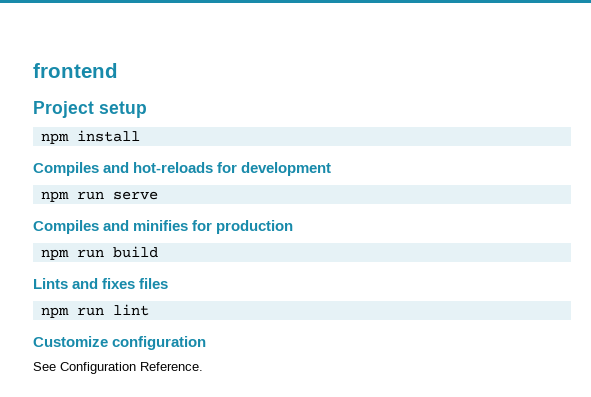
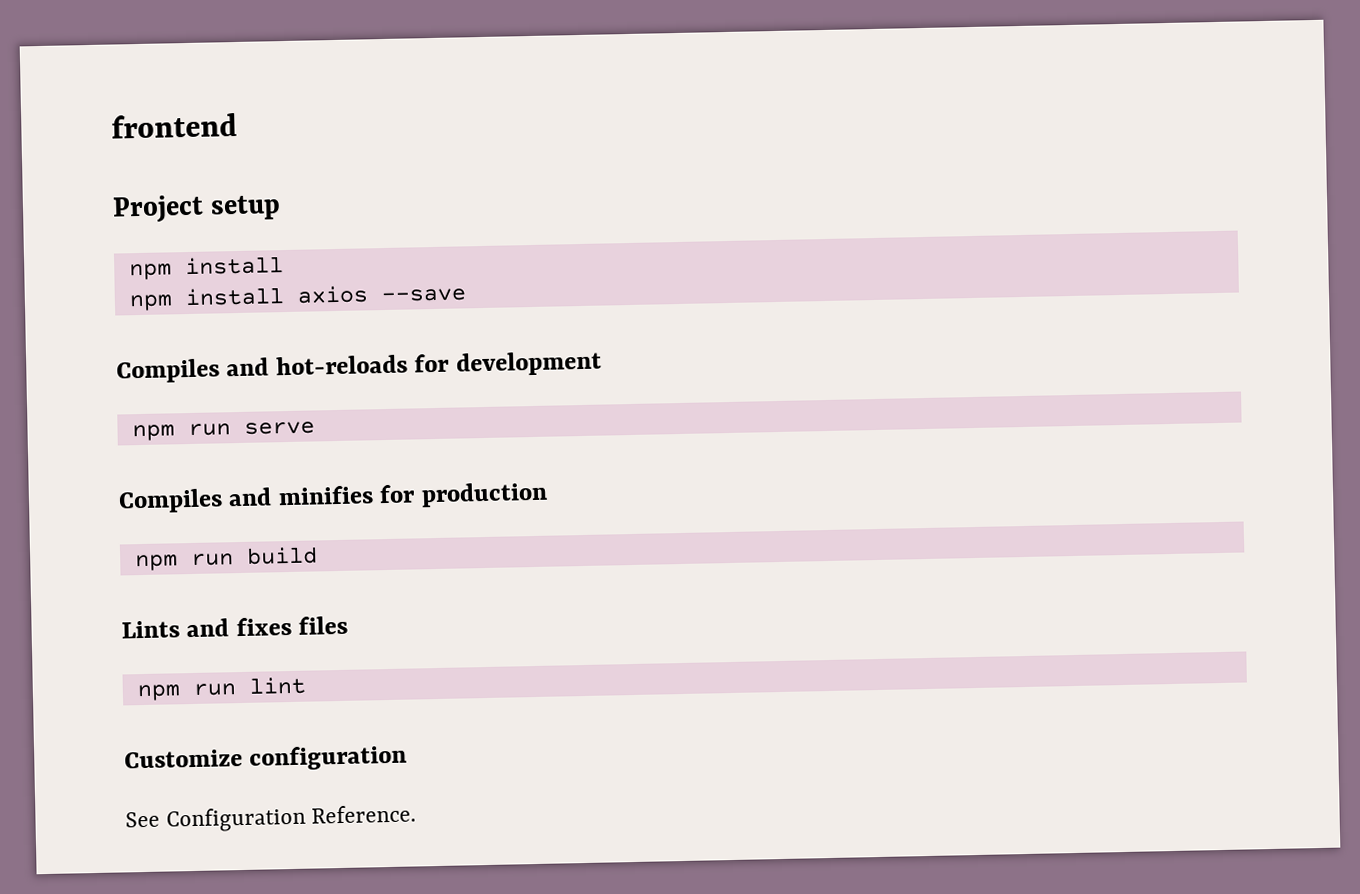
(140, 136) none -> [128,285,466,312] // npm install axios --save

